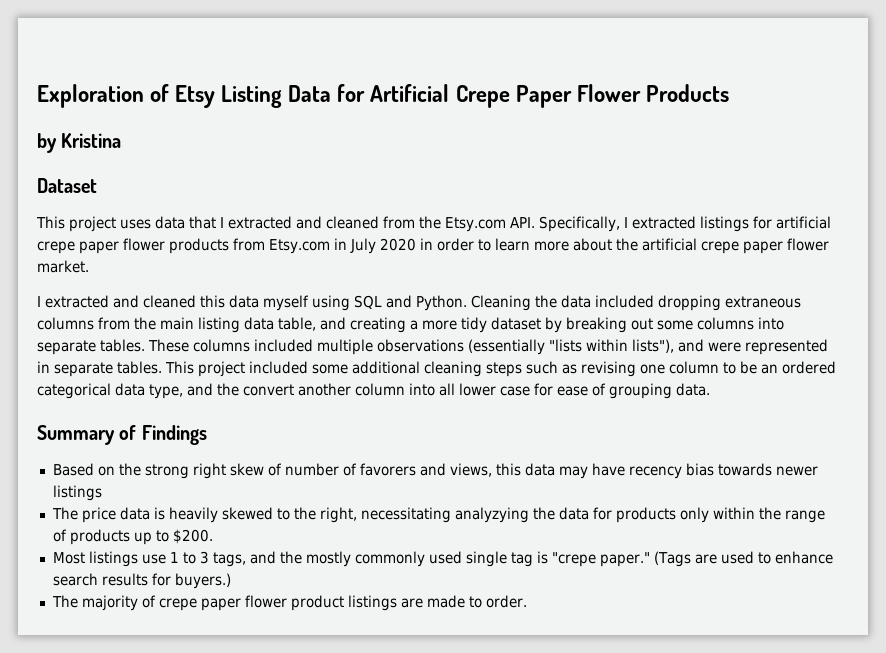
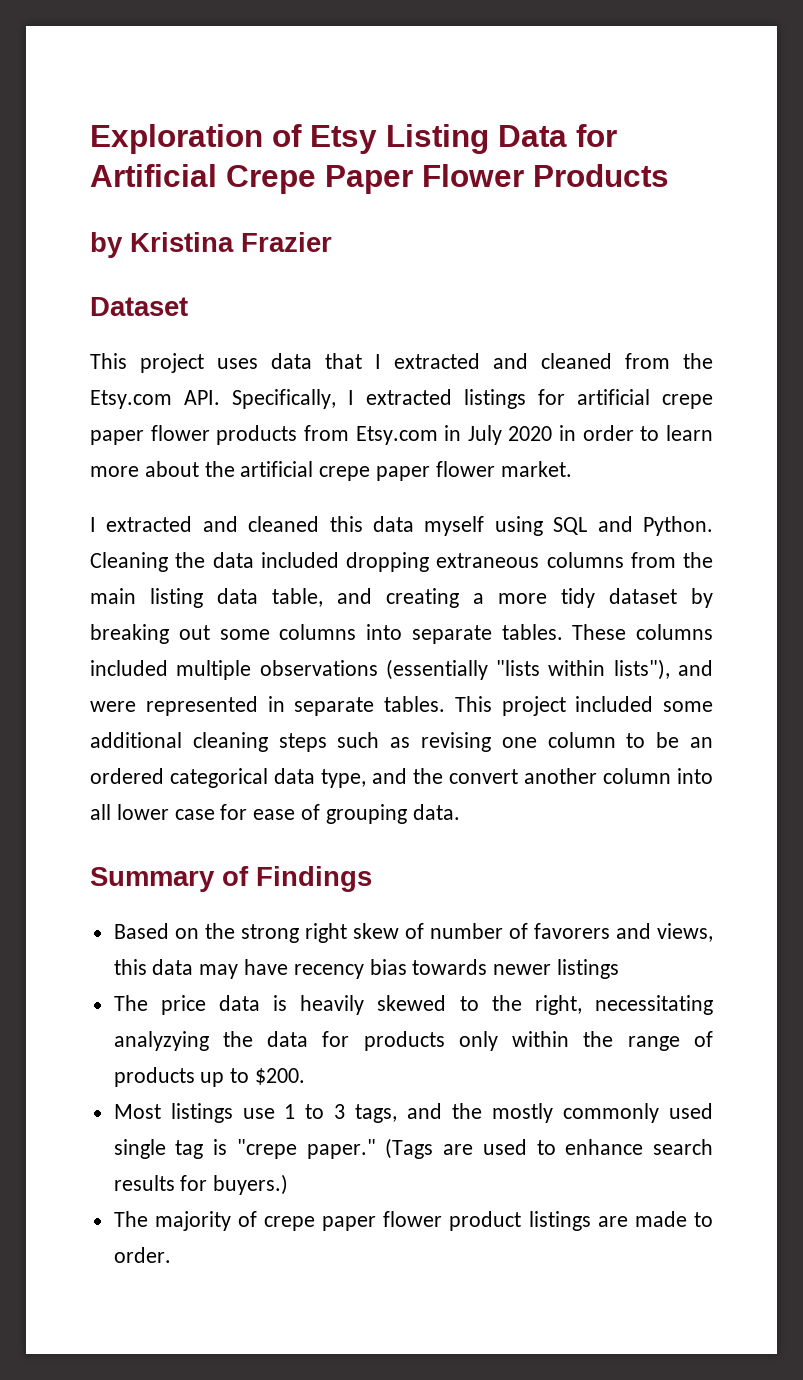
(122, 140) none -> [241,232,332,252] Frazier

